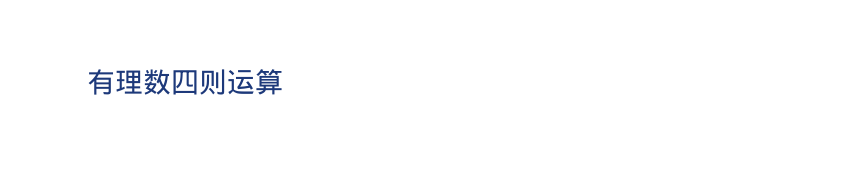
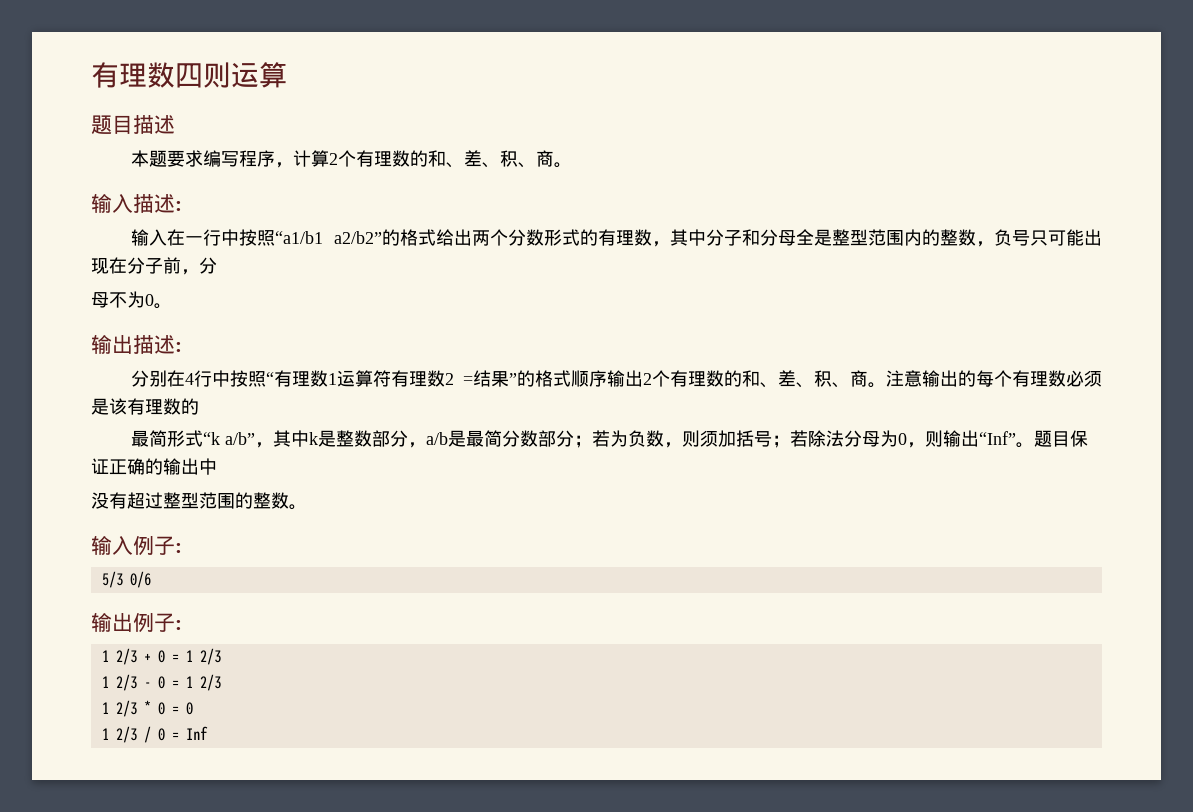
(283, 82) none -> [91,115,175,135] [130,150,572,168] [91,193,182,213] [130,229,1102,247] [91,257,217,275] [91,291,172,309] [91,334,182,354] [130,370,1102,388] [91,398,199,415] [130,430,1088,448] [91,458,217,475] [91,492,307,510] [91,535,182,556] [101,571,151,588] [91,612,182,633] [101,648,221,665] [101,674,221,691] [101,700,193,717] [101,726,208,743] // 题目描述 // 本题要求编写程序，计算2个有理数的和、差、积、商。 // 输入描述: // 输入在一行中按照“a1/b1 a2/b2”的格式给出两个分数形式的有理数，其中分子和分母全是整型范围内的整数，负号只可能出现在分子前，分 // 母不为0。 // 输出描述: // 分别在4行中按照“有理数1运算符有理数2 =结果”的格式顺序输出2个有理数的和、差、积、商。注意输出的每个有理数必须是该有理数的 // 最简形式“k a/b”，其中k是整数部分，a/b是最简分数部分；若为负数，则须加括号；若除法分母为0，则输出“Inf”。题目保证正确的输出中 // 没有超过整型范围的整数。 // 输入例子: // 5/3 0/6 // 输出例子: // 1 2/3 + 0 = 1 2/3 // 1 2/3 - 0 = 1 2/3 // 1 2/3 * 0 = 0 // 1 2/3 / 0 = Inf

